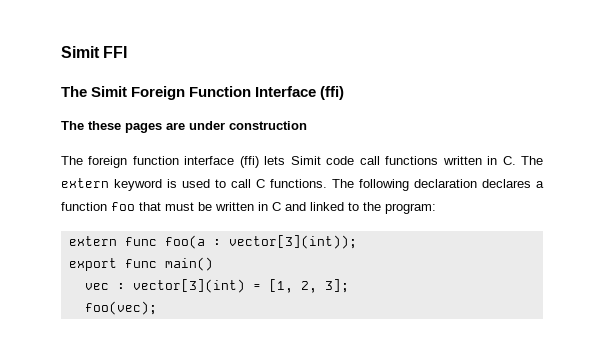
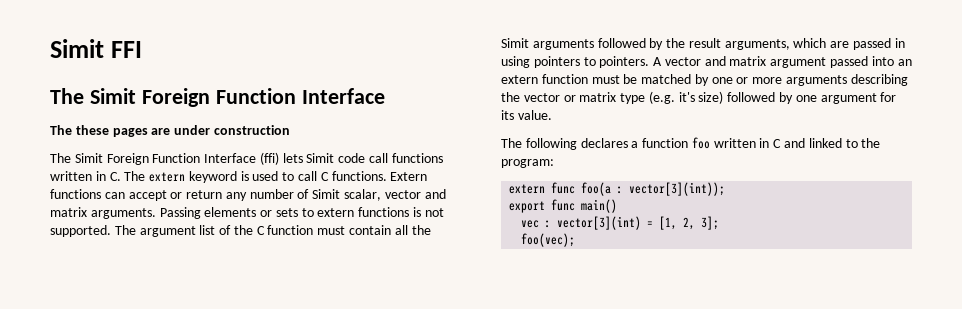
[320,86,345,100] (ffi) -> (385, 96) none
[88,156,235,168] foreign function interface -> [74,153,257,165] Simit Foreign Function Interface
(327, 183) none -> [390,172,428,181] [50,189,446,201] [50,207,444,219] [50,225,431,237] [501,38,905,50] [501,56,912,68] [501,74,908,86] [501,91,897,104] [501,110,552,120] Extern functions can accept or return any number of Simit scalar, vector and matrix arguments. Passing elements or sets to extern functions is not supported. The argument list of the C function must contain all the Simit arguments followed by the result arguments, which are passed in using pointers to pointers. A vector and matrix argument passed into an extern function must be matched by one or more arguments describing the vector or matrix type (e.g. it's size) followed by one argument for its value. //
[414,179,477,188] declaration -> (577, 144) none
[139,202,212,211] that must be -> (710, 143) none

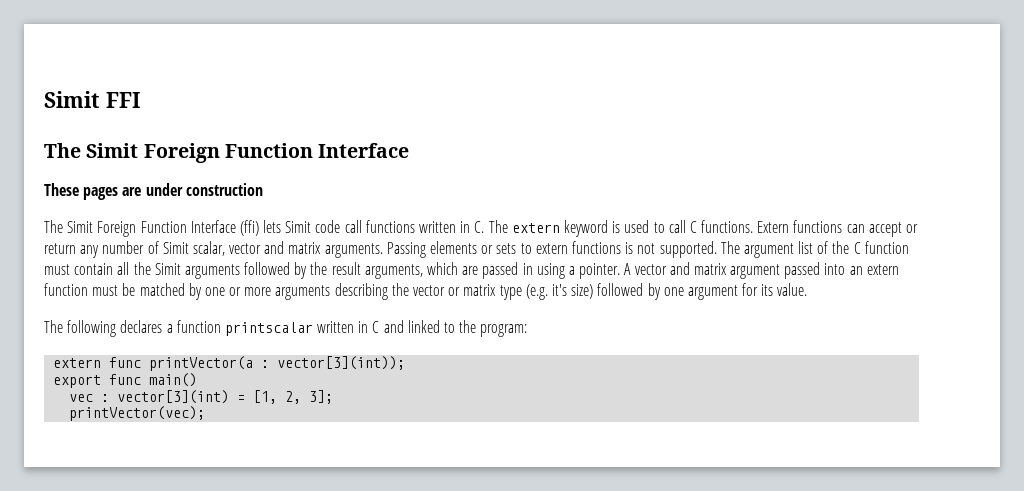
[50,125,109,135] The these -> [44,183,79,196] These
[533,56,650,68] pointers to pointers. -> [568,263,621,279] a pointer.
[691,137,710,149] foo -> [224,322,313,336] printscalar
[581,182,612,196] foo(a -> [149,356,254,371] printVector(a
[521,233,576,247] foo(vec); -> [69,406,206,421] printVector(vec);

